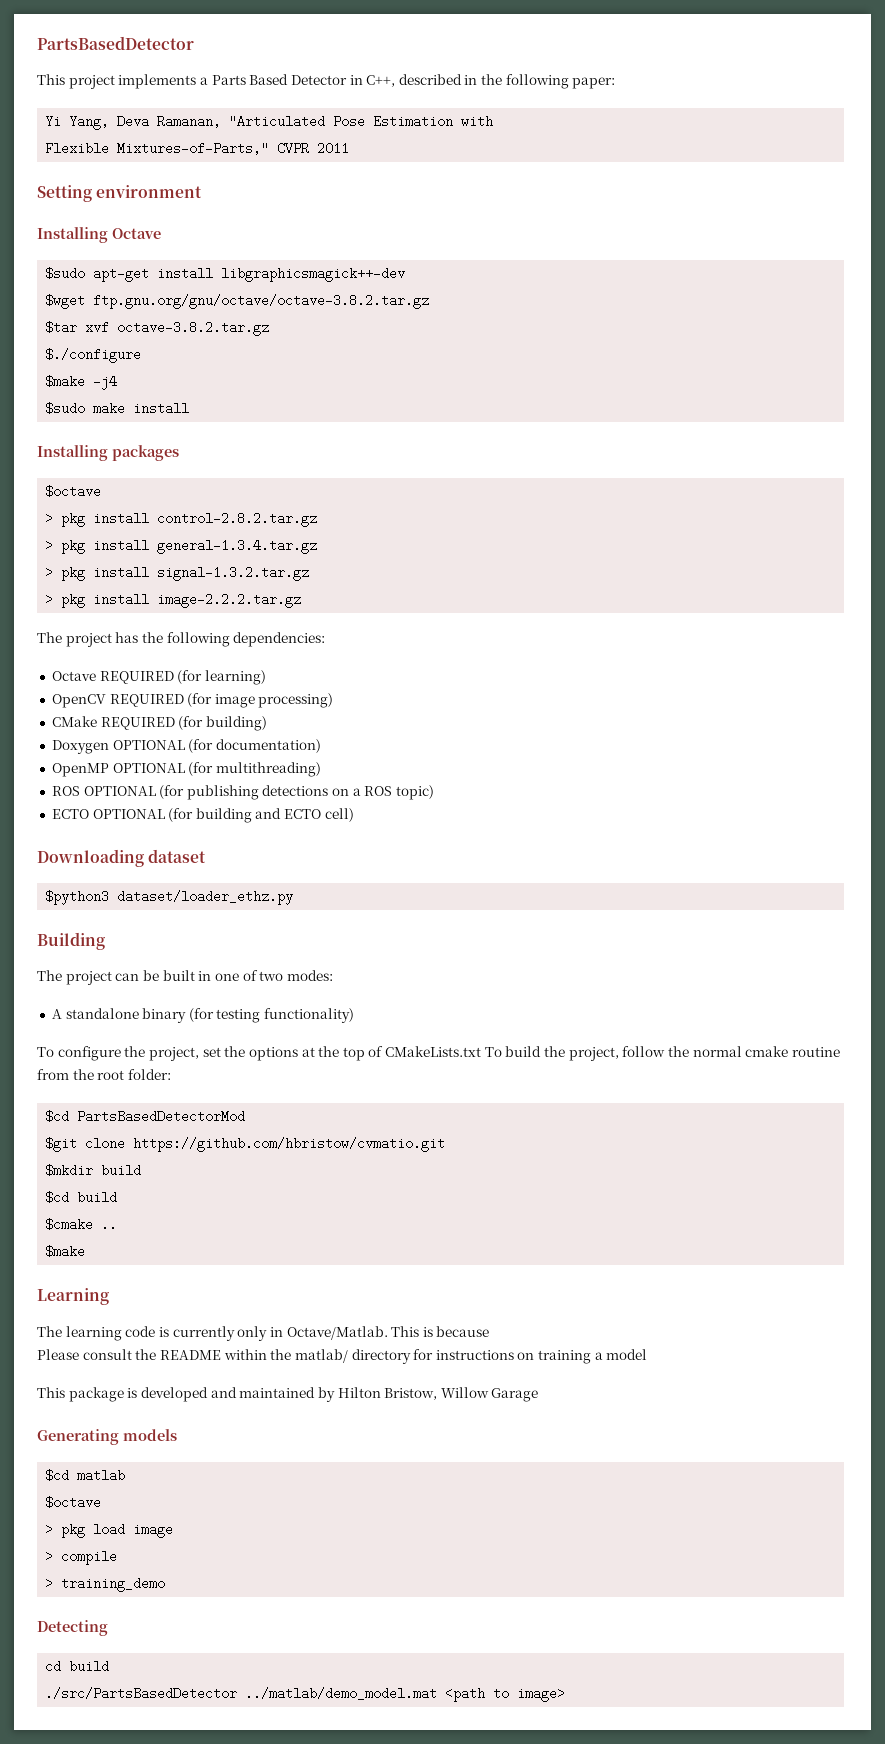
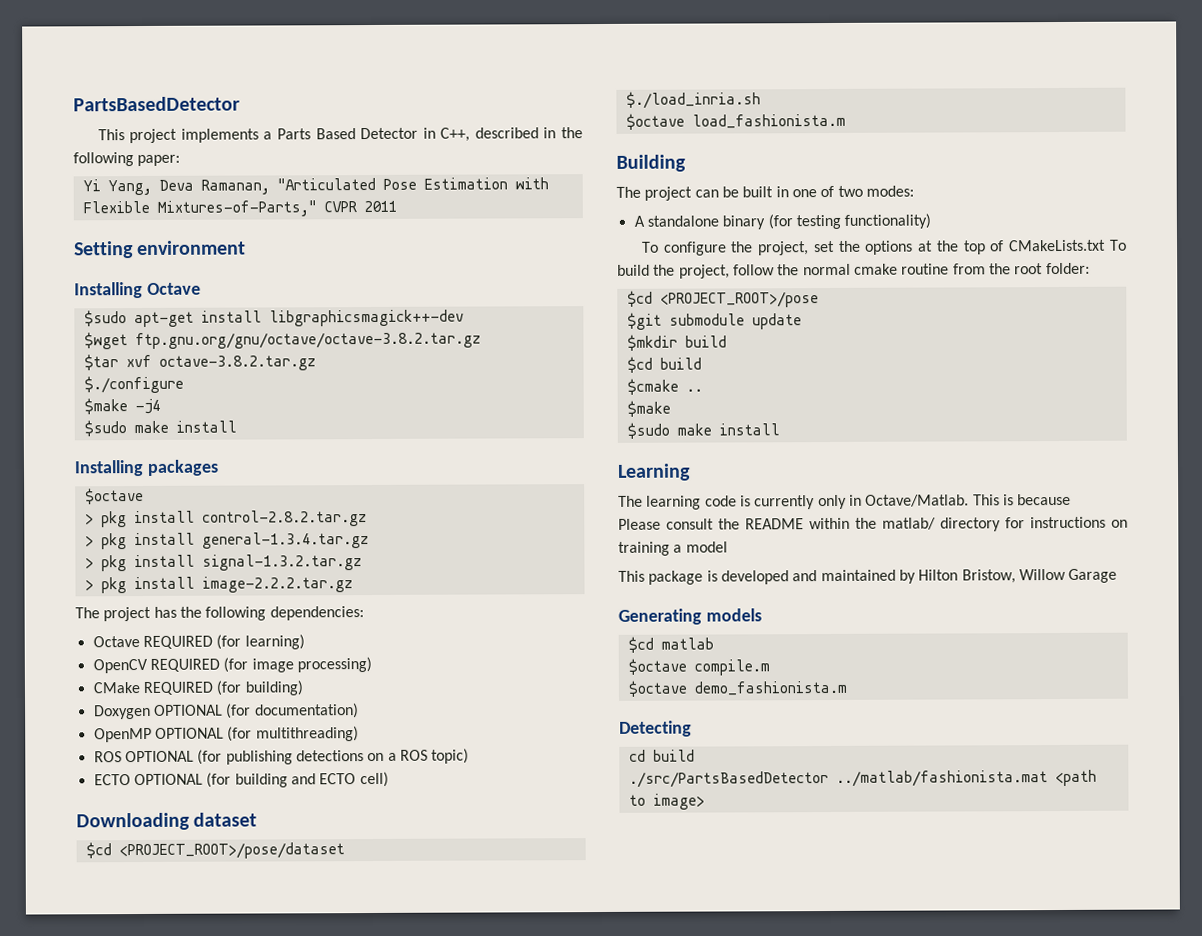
[45,890,294,905] $python3 dataset/loader_ethz.py -> [85,842,345,860] [625,91,761,109] [625,113,846,130] $cd <PROJECT_ROOT>/pose/dataset // $./load_inria.sh // $octave load_fashionista.m
[77,1110,246,1123] PartsBasedDetectorMod -> [659,291,819,308] <PROJECT_ROOT>/pose
[85,1137,446,1152] clone https://github.com/hbristow/cvmatio.git -> [668,313,802,330] submodule update
(86, 1251) none -> [626,422,780,439] // $sudo make install
[45,1523,174,1538] [45,1550,118,1565] [45,1577,166,1592] // > pkg load image // > compile // > training_demo -> [693,659,770,676] [627,680,847,697] compile.m // $octave demo_fashionista.m
[245,1687,438,1700] ../matlab/demo_model.mat -> [835,770,1048,787] ../matlab/fashionista.mat

